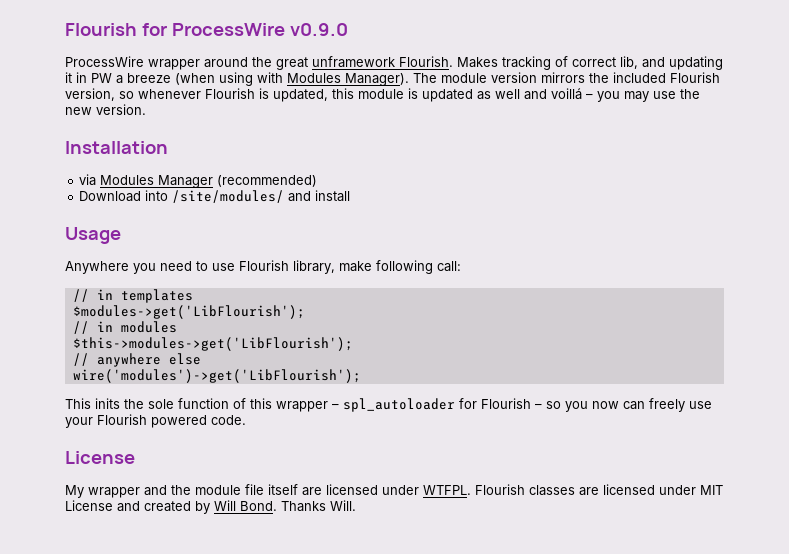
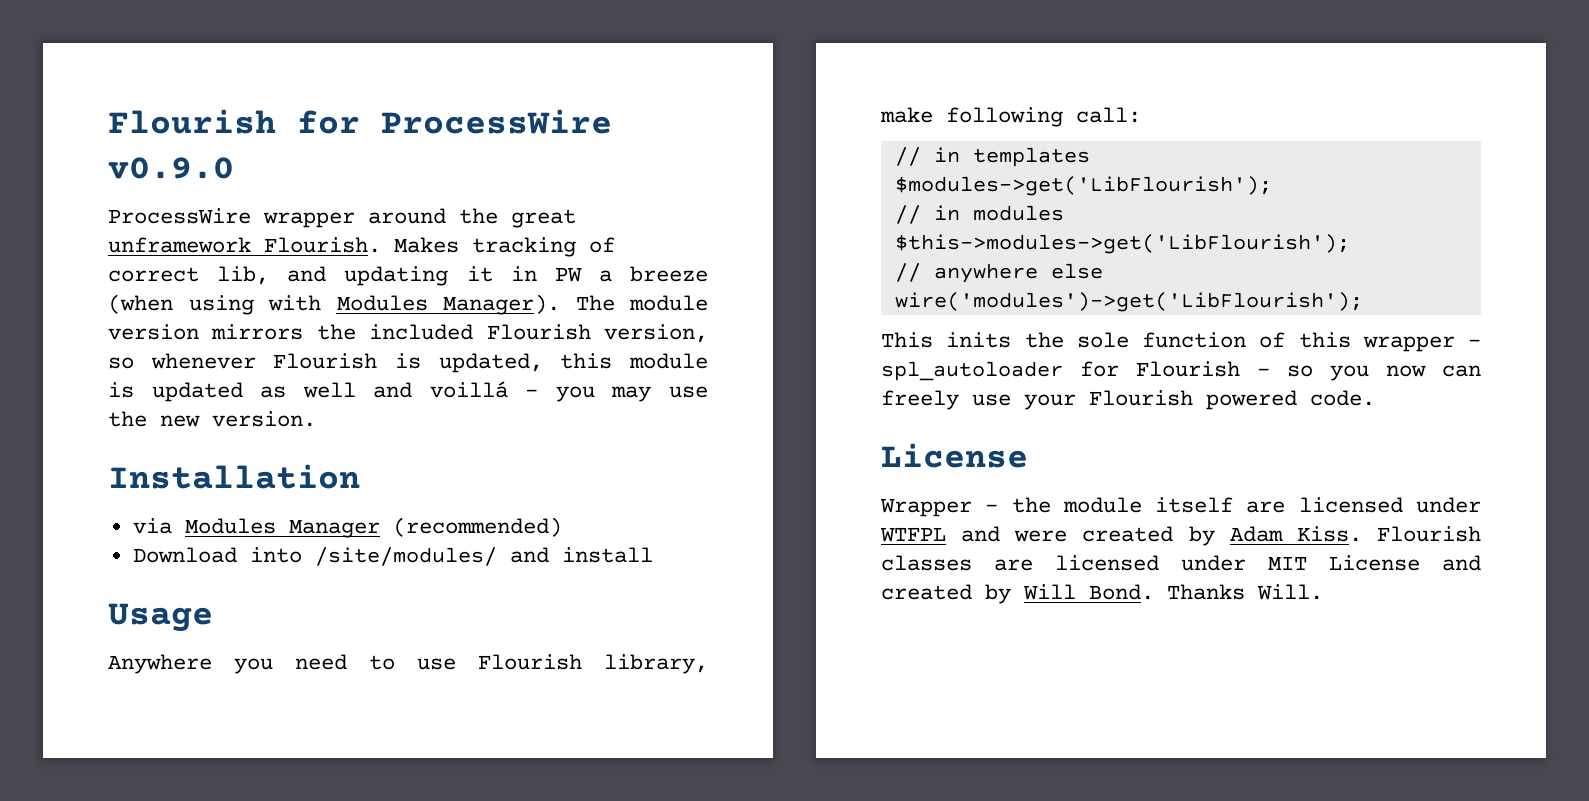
[65,485,167,498] My wrapper and -> [880,498,999,517] Wrapper –
[245,484,264,495] file -> (1142, 505) none
[423,485,471,495] WTFPL. -> [880,526,1362,546] WTFPL and were created by Adam Kiss.

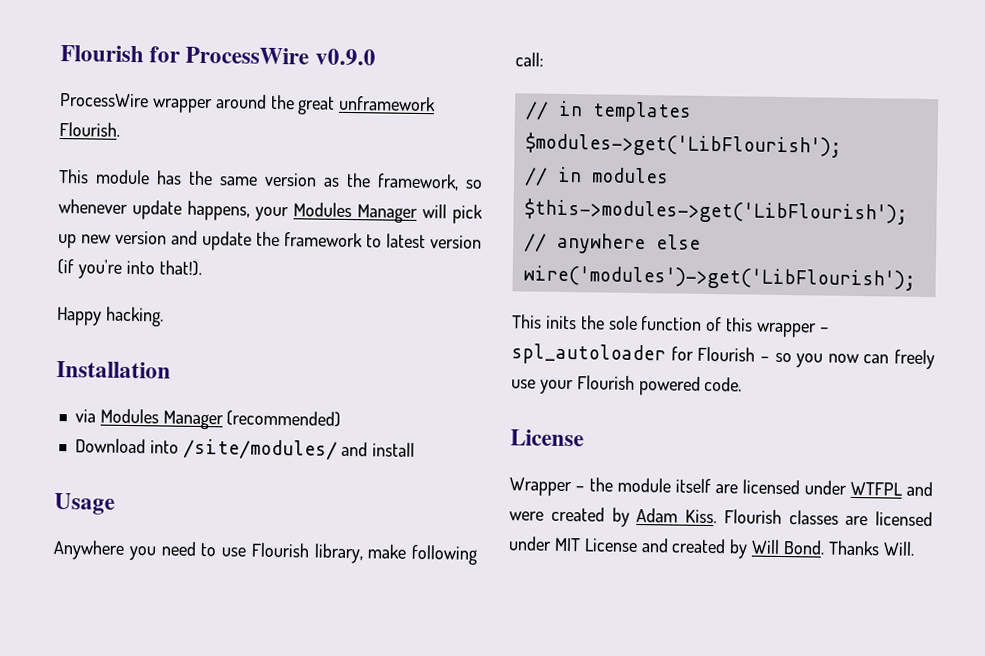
[394,237,615,257] [108,266,708,286] [108,294,708,315] [108,324,708,343] [108,353,709,373] [108,381,708,402] [108,411,316,427] Makes tracking of correct lib, and updating it in PW a breeze (when using with Modules Manager). The module version mirrors the included Flourish version, so whenever Flourish is updated, this module is updated as well and voillá – you may use the new version. -> [58,169,483,191] [58,199,483,224] [58,230,482,251] [57,259,202,279] [57,306,164,327] // This module has the same version as the framework, so whenever update happens, your Modules Manager will pick up new version and update the framework to latest version (if you're into that!). // Happy hacking.

